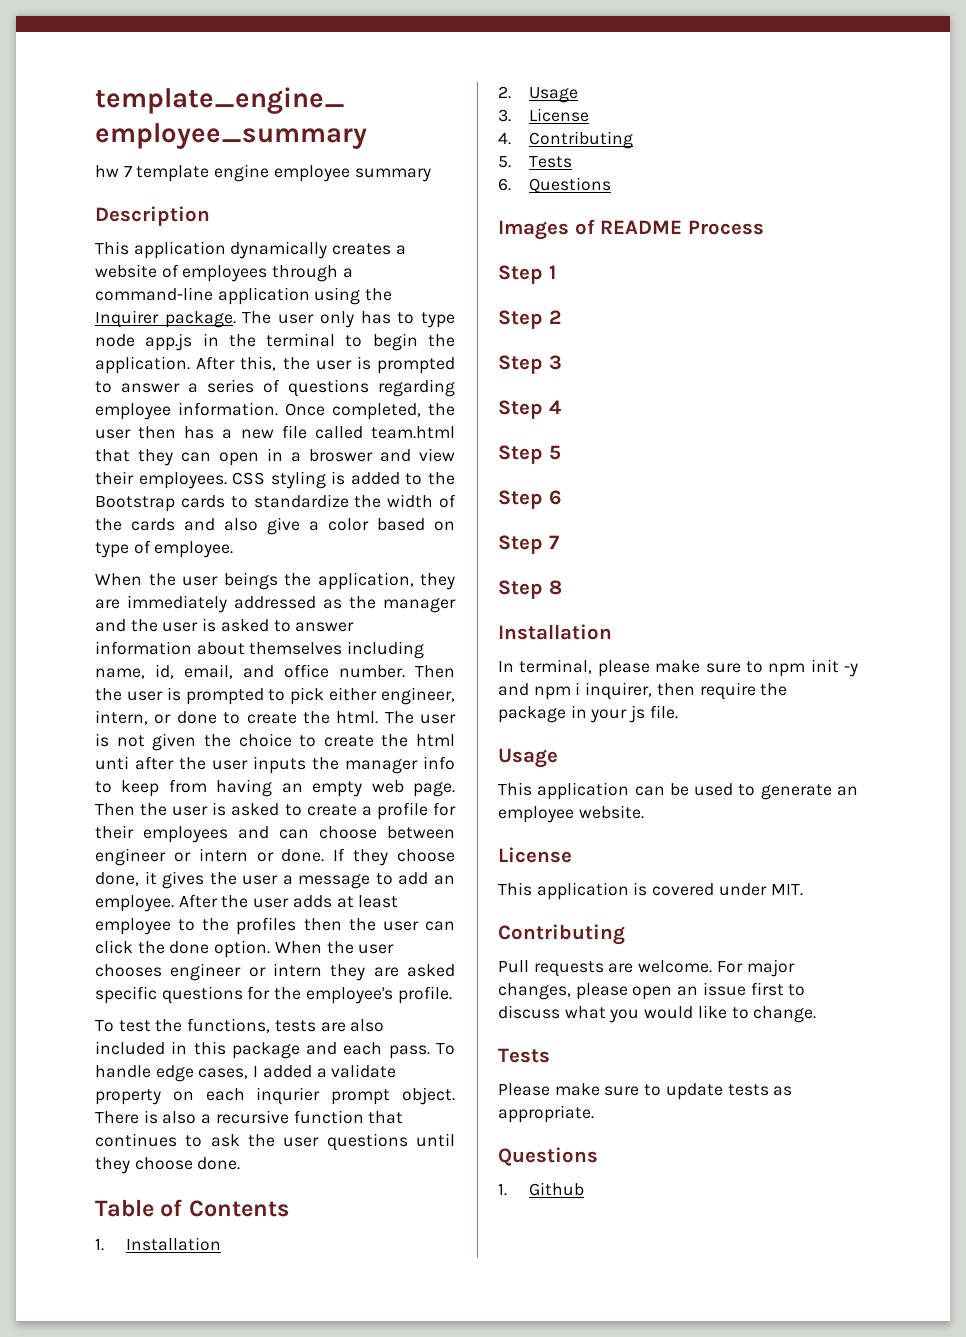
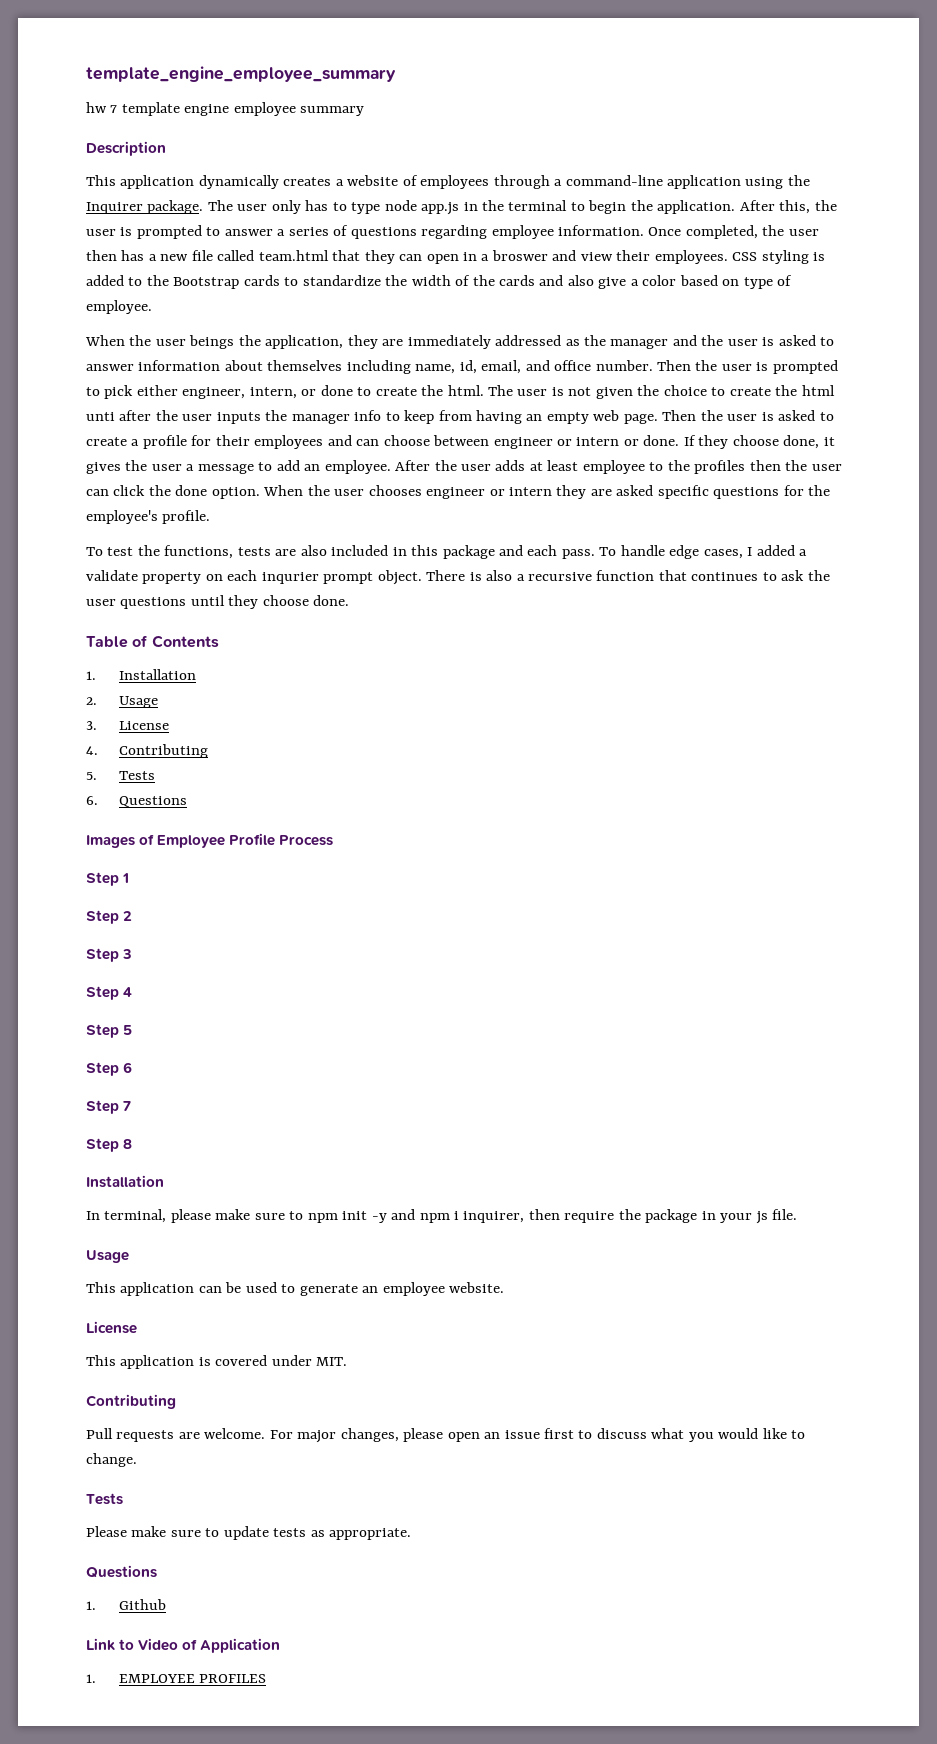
[600,220,683,234] README -> [157,833,276,848] Employee Profile
(584, 1189) none -> [86,1638,281,1653] [86,1674,267,1683] // Link to Video of Application // 1. EMPLOYEE PROFILES

